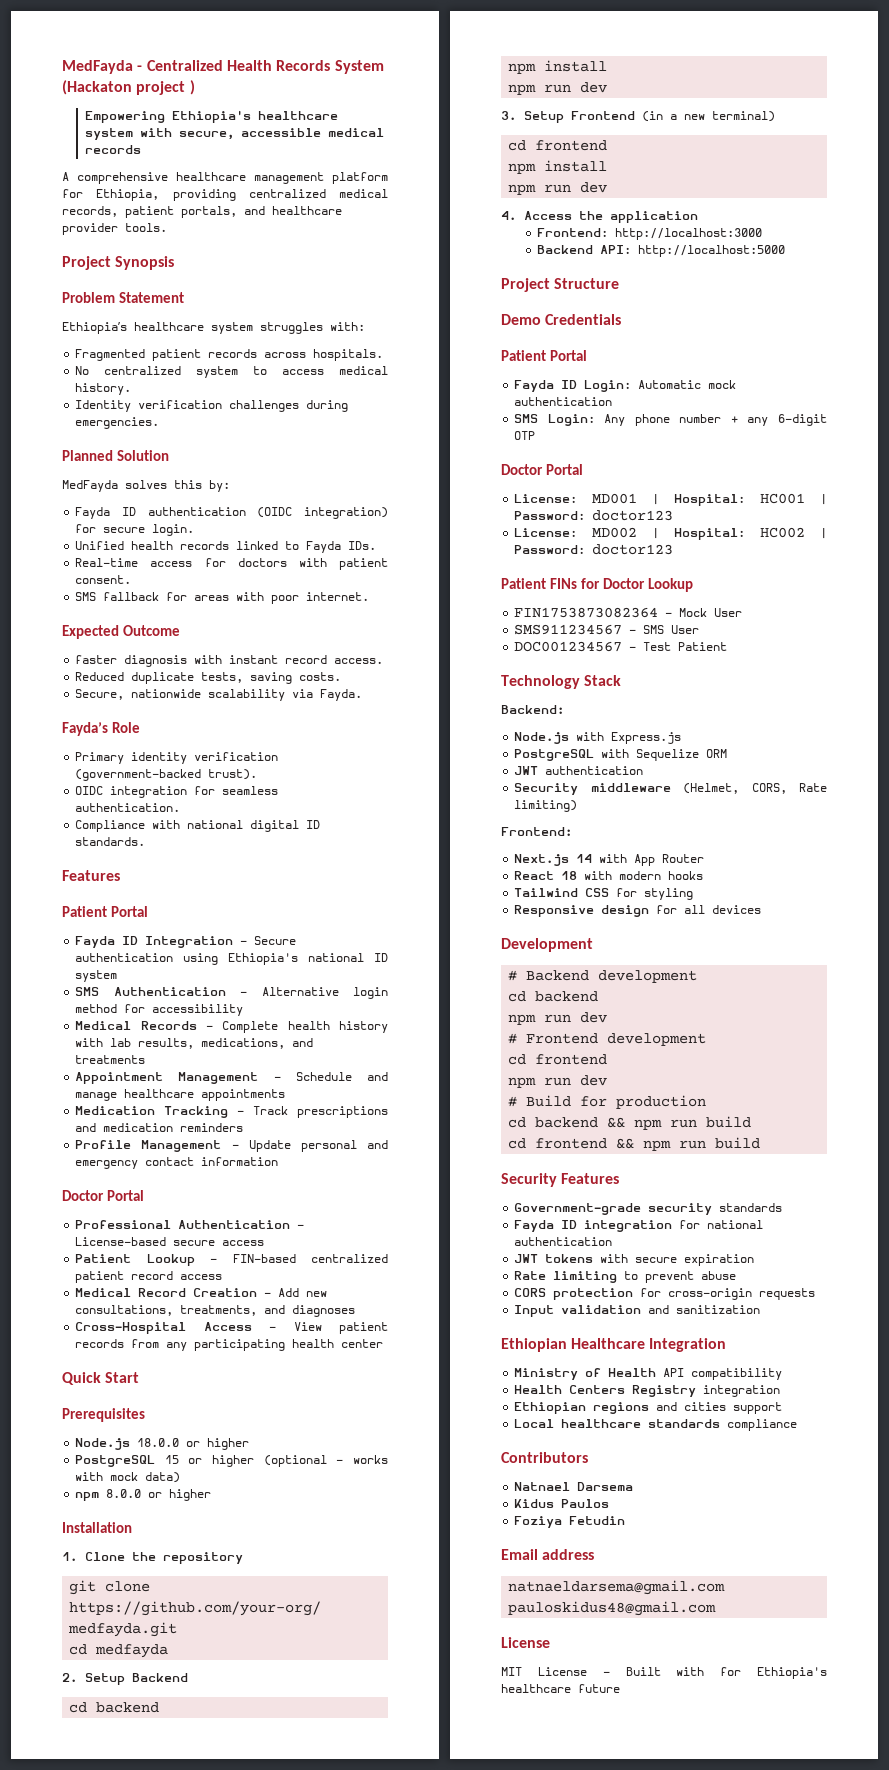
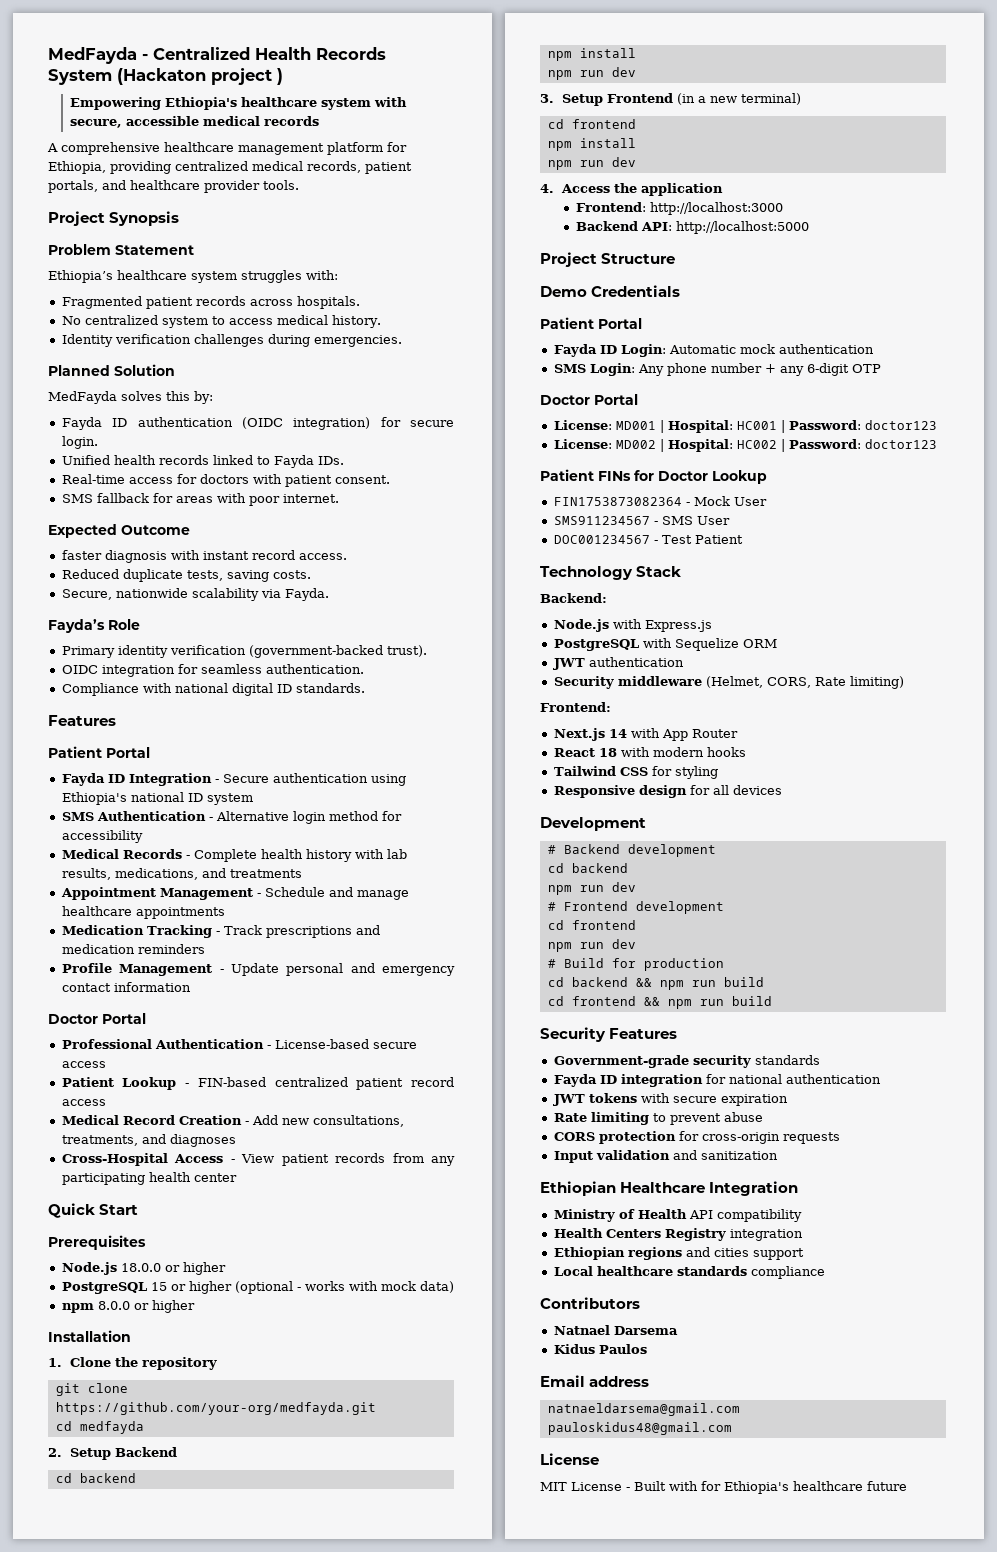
[514,1516,626,1528] // Foziya Fetudin -> (647, 1349) none

